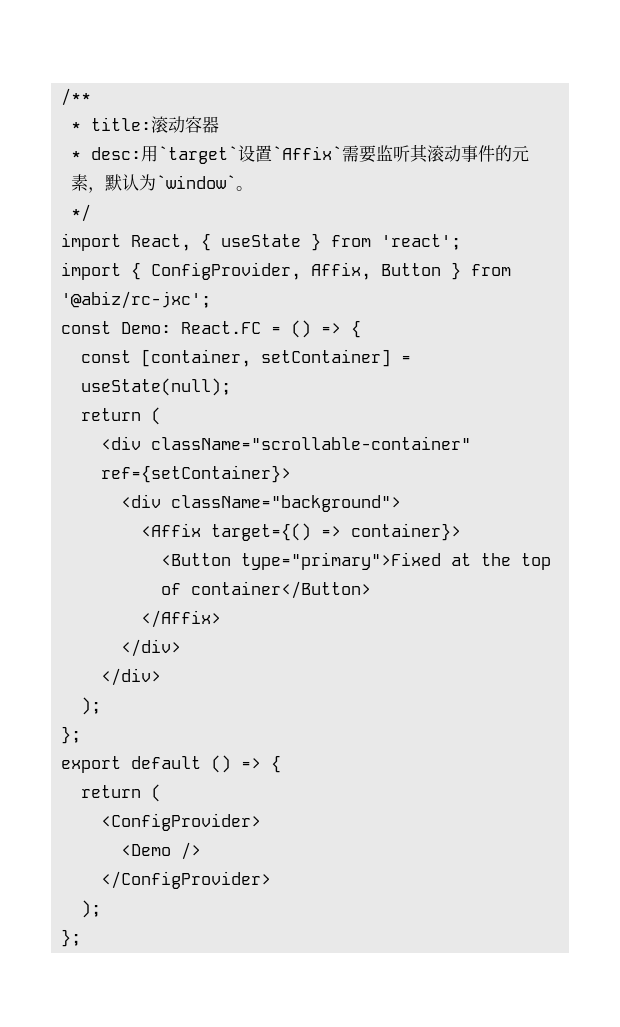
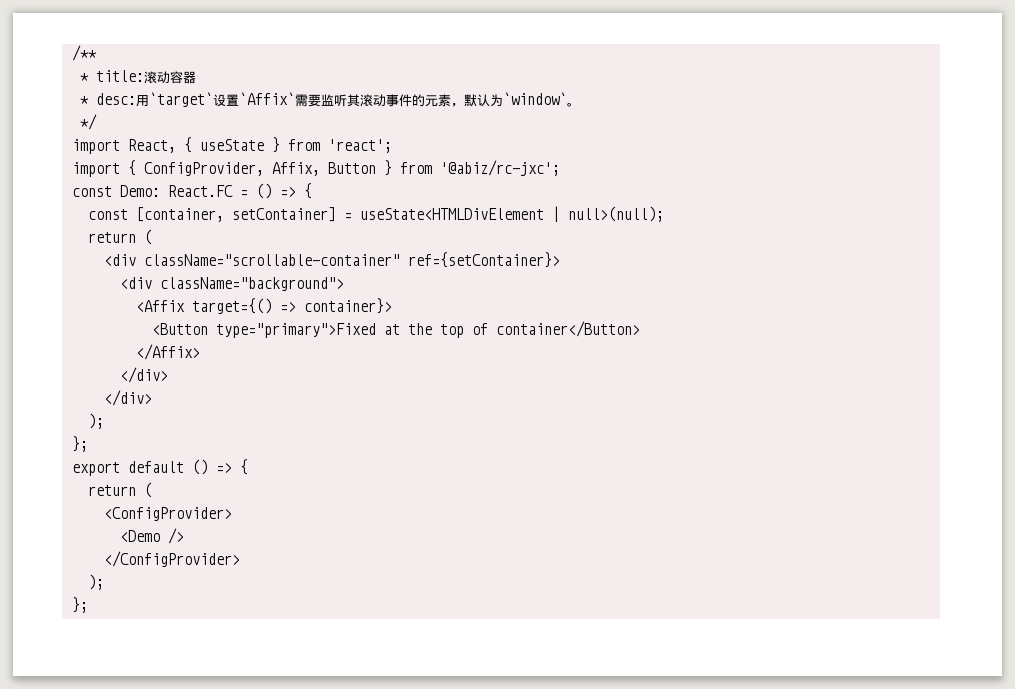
[81,378,232,396] useState(null); -> [360,206,665,222] useState<HTMLDivElement | null>(null);

